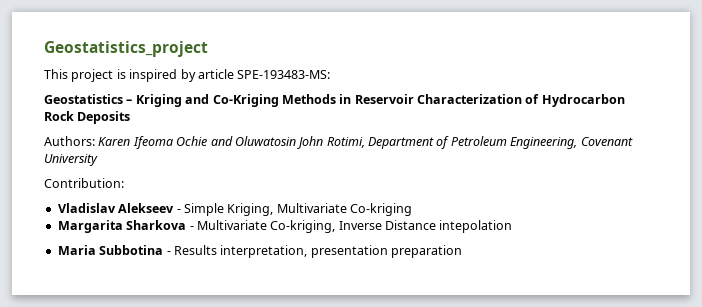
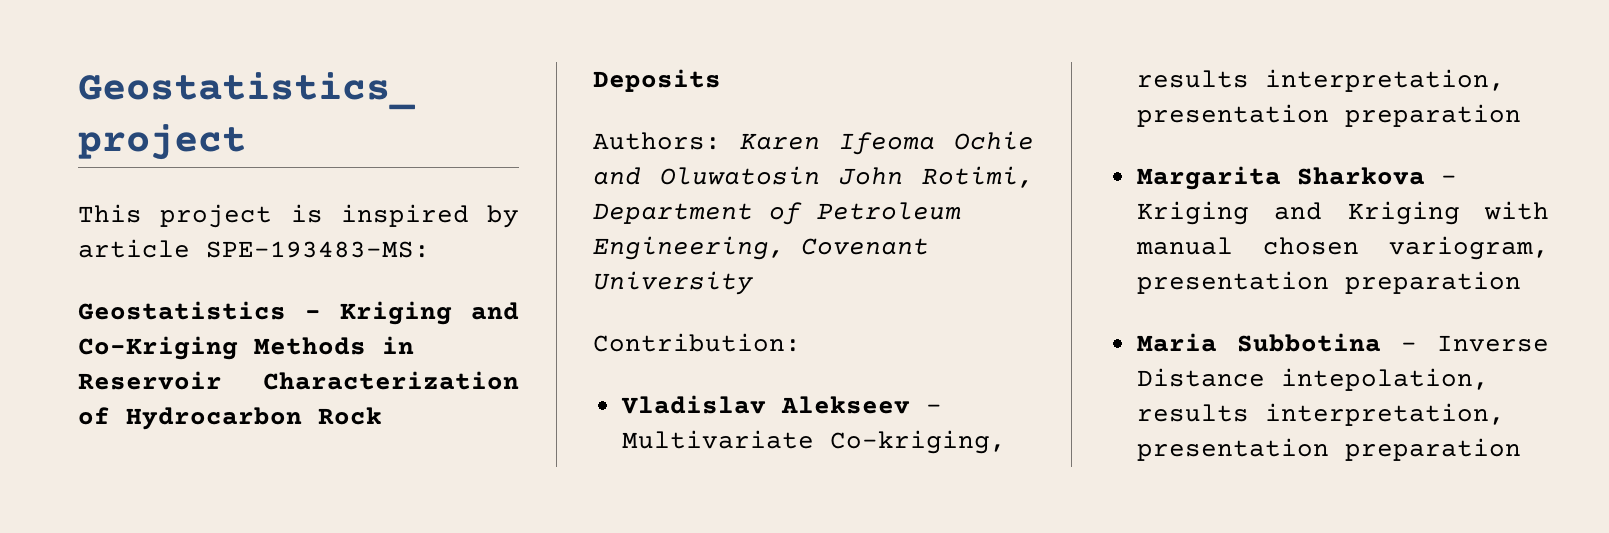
[183,203,412,216] [57,220,513,233] Simple Kriging, Multivariate Co-kriging // Margarita Sharkova - Multivariate Co-kriging, Inverse Distance intepolation -> [621,430,1006,454] [1136,69,1505,92] [1136,104,1521,127] [1136,166,1457,190] [1136,201,1549,225] [1135,236,1549,260] [1136,271,1521,294] Multivariate Co-kriging, results interpretation, presentation preparation // Margarita Sharkova - Kriging and Kriging with manual chosen variogram, presentation preparation
[173,245,217,255] Results -> [1437,335,1549,352] [1136,368,1489,391] [1136,404,1249,422] Inverse Distance intepolation, results

